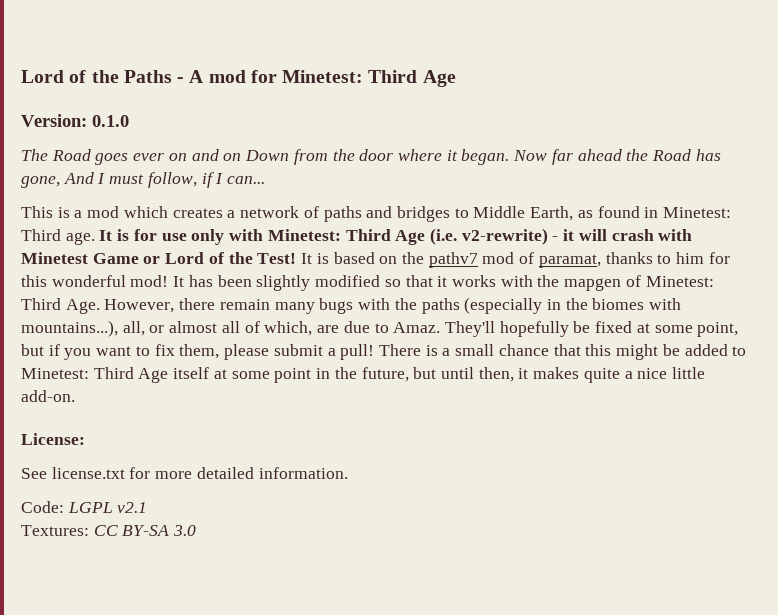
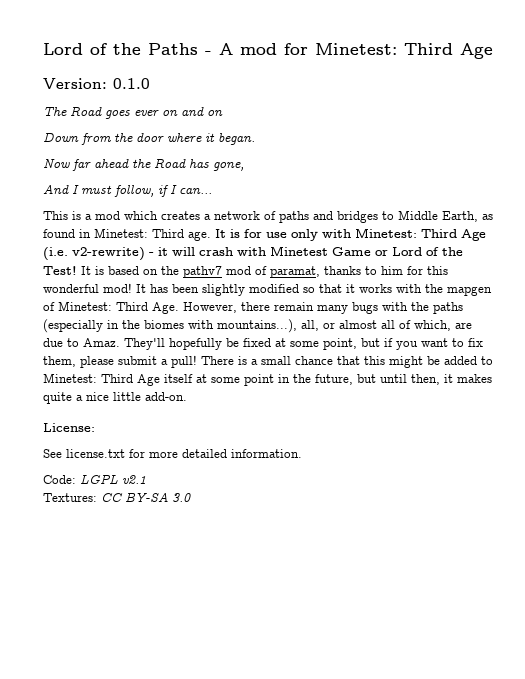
(242, 157) none -> (223, 113) //
(510, 157) none -> (255, 139) //
(60, 182) none -> (244, 166) //

